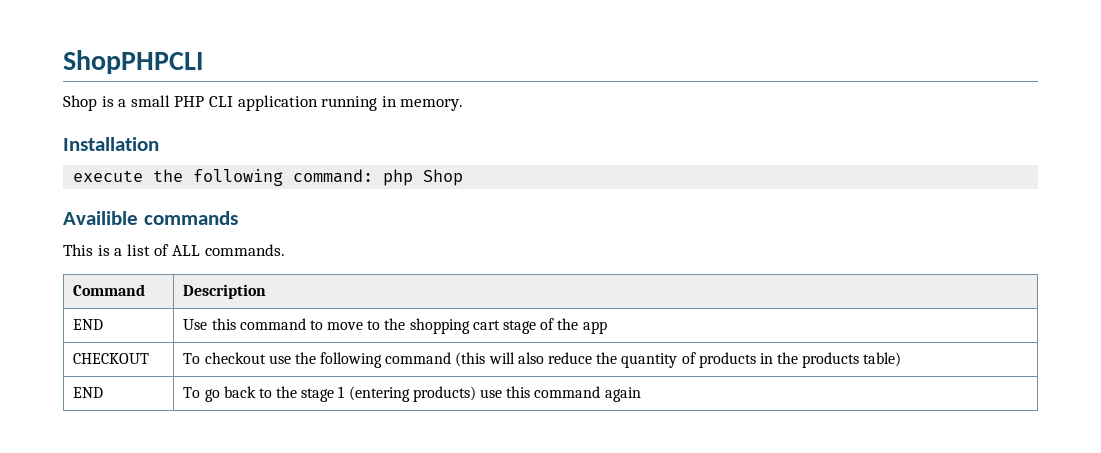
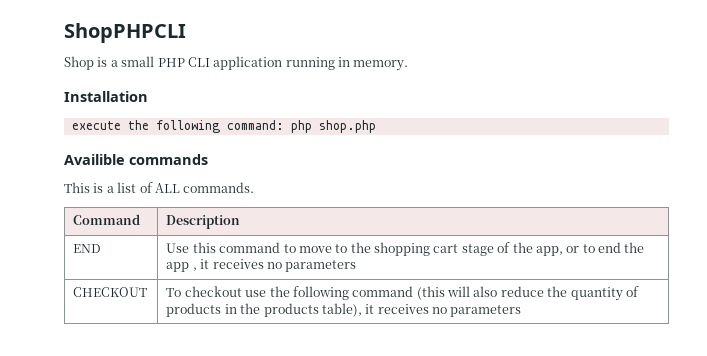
[423,169,464,186] Shop -> [318,120,376,133] shop.php
[582,321,607,334] app -> [535,242,645,256] [166,259,357,272] app, or to end the app , it receives no parameters
[863,352,902,367] [73,387,104,398] [183,386,641,402] table) // END | To go back to the stage 1 (entering products) use this command again -> [321,303,522,317] table), it receives no parameters

